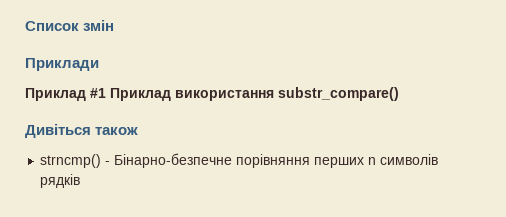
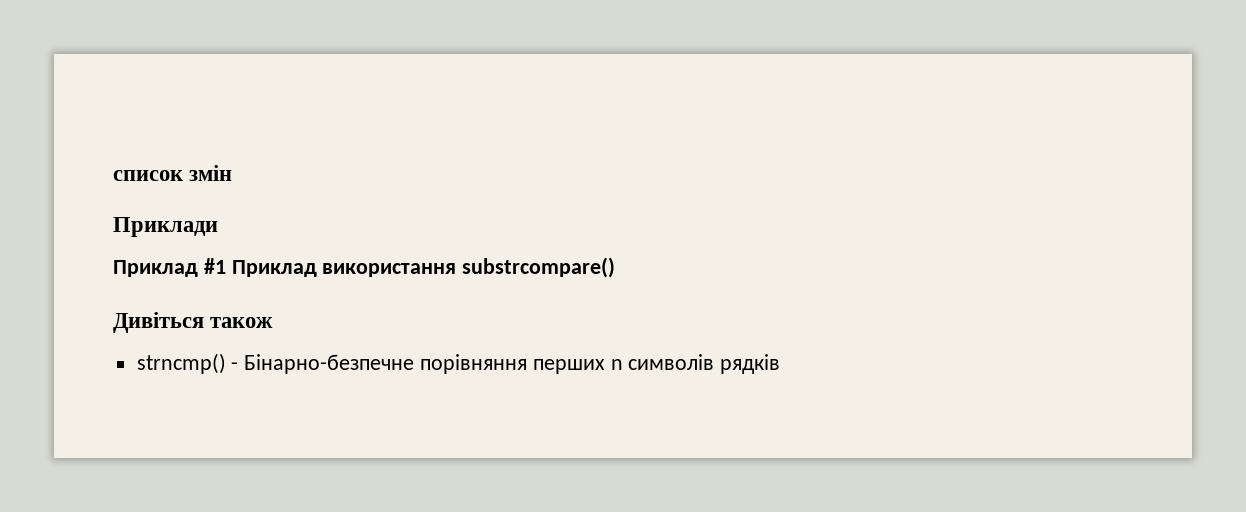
[25,21,79,31] Список -> [113,170,183,181] список
[278,87,399,101] substr_compare() -> [462,257,616,278] substrcompare()

